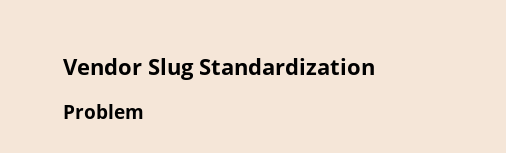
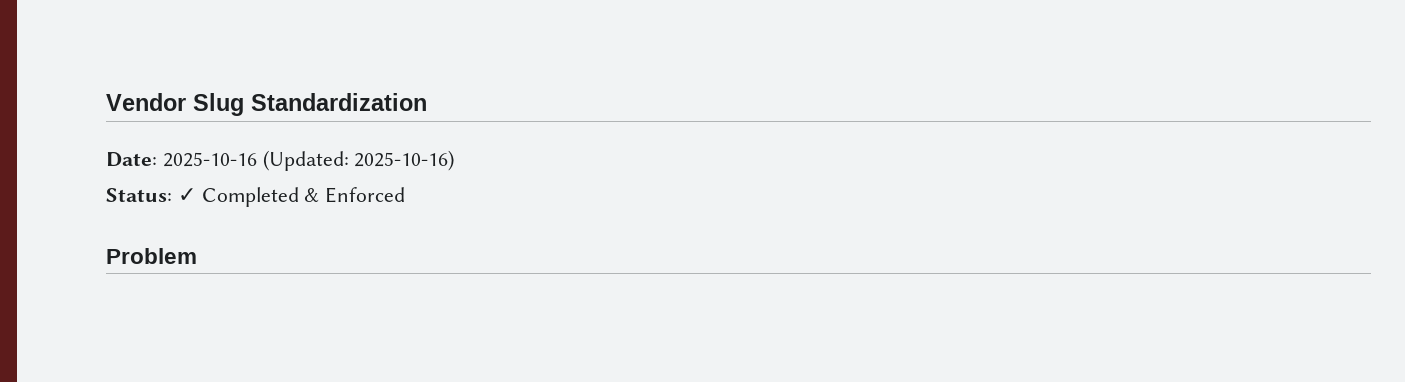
(375, 66) none -> [106,150,455,171] [106,187,406,207] // Date: 2025-10-16 (Updated: 2025-10-16) // Status: ✓ Completed & Enforced

